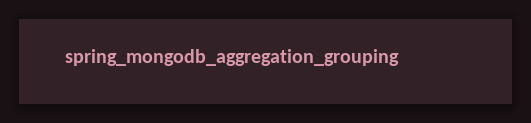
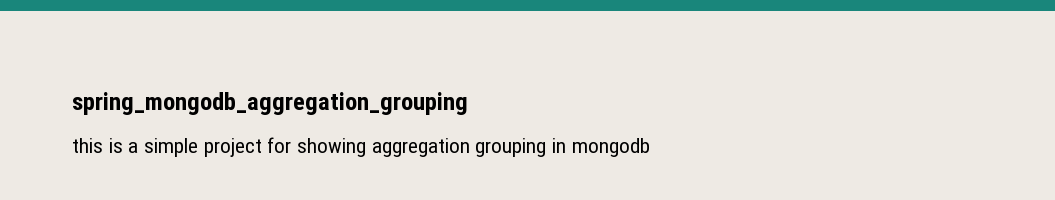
(399, 57) none -> [72,137,650,157] // this is a simple project for showing aggregation grouping in mongodb

